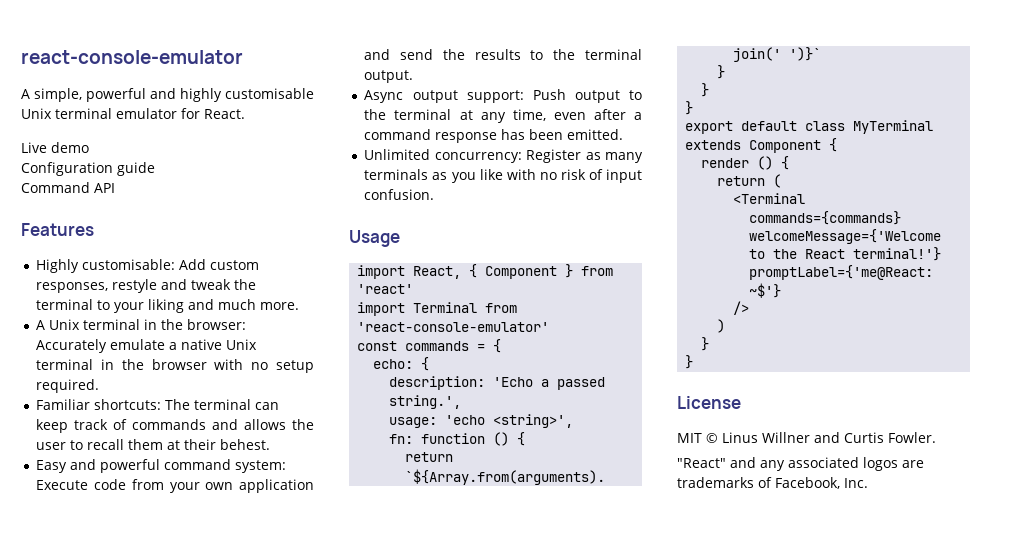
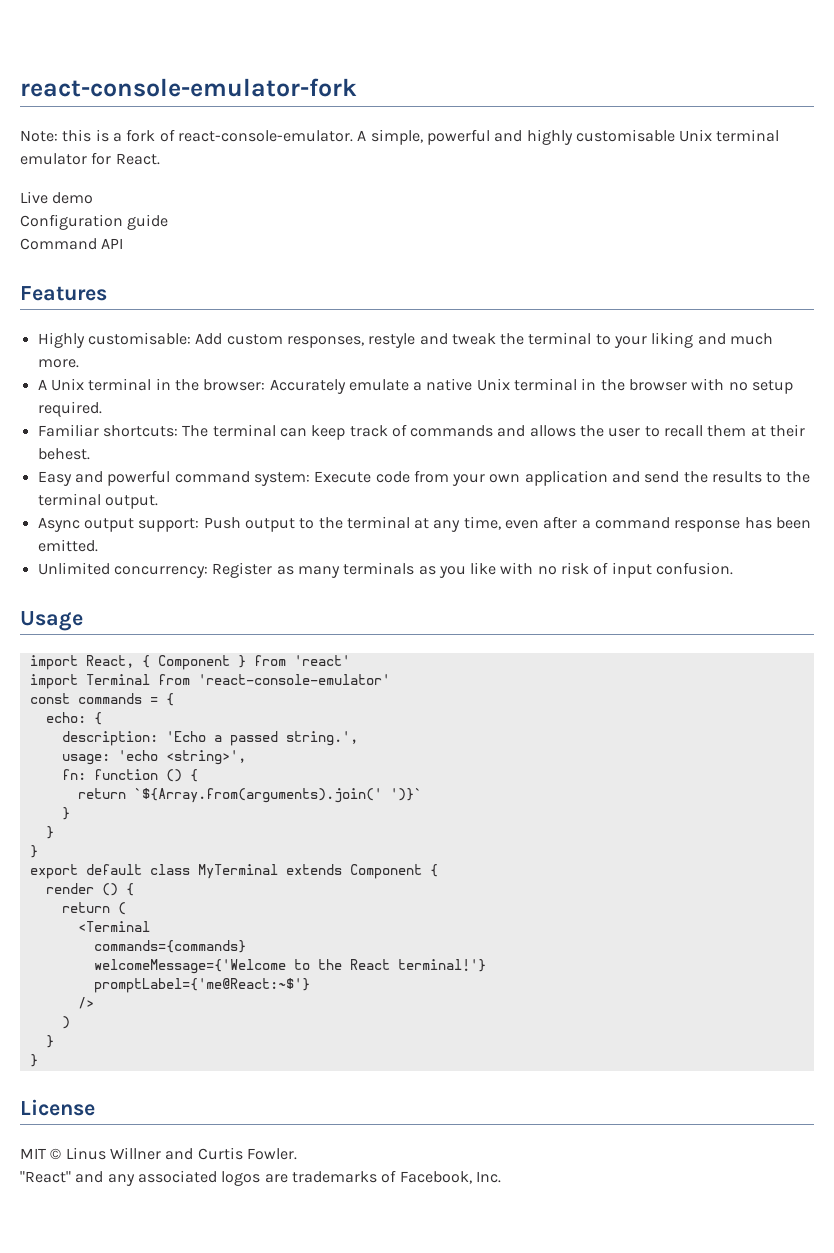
[21,50,243,64] react-console-emulator // -> [20,78,357,97] [20,129,353,142] react-console-emulator-fork // Note: this is a fork of react-console-emulator.

